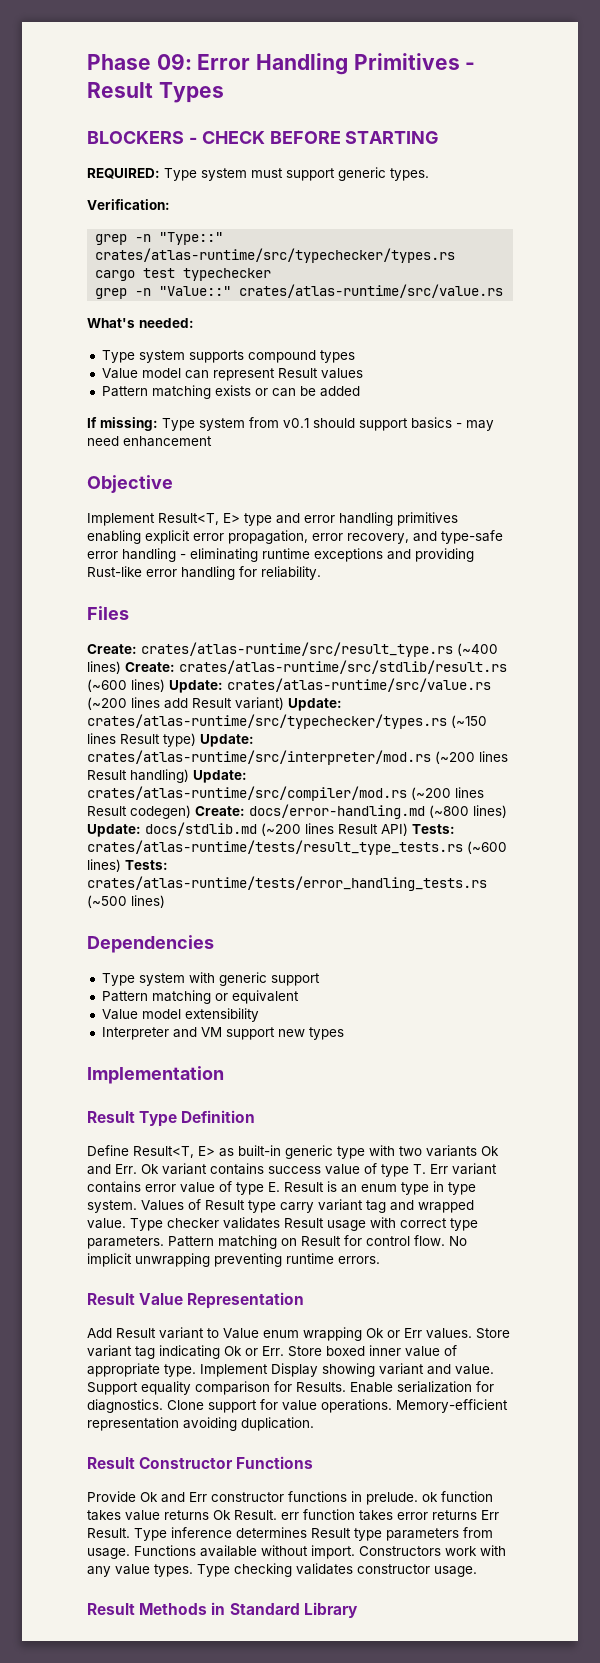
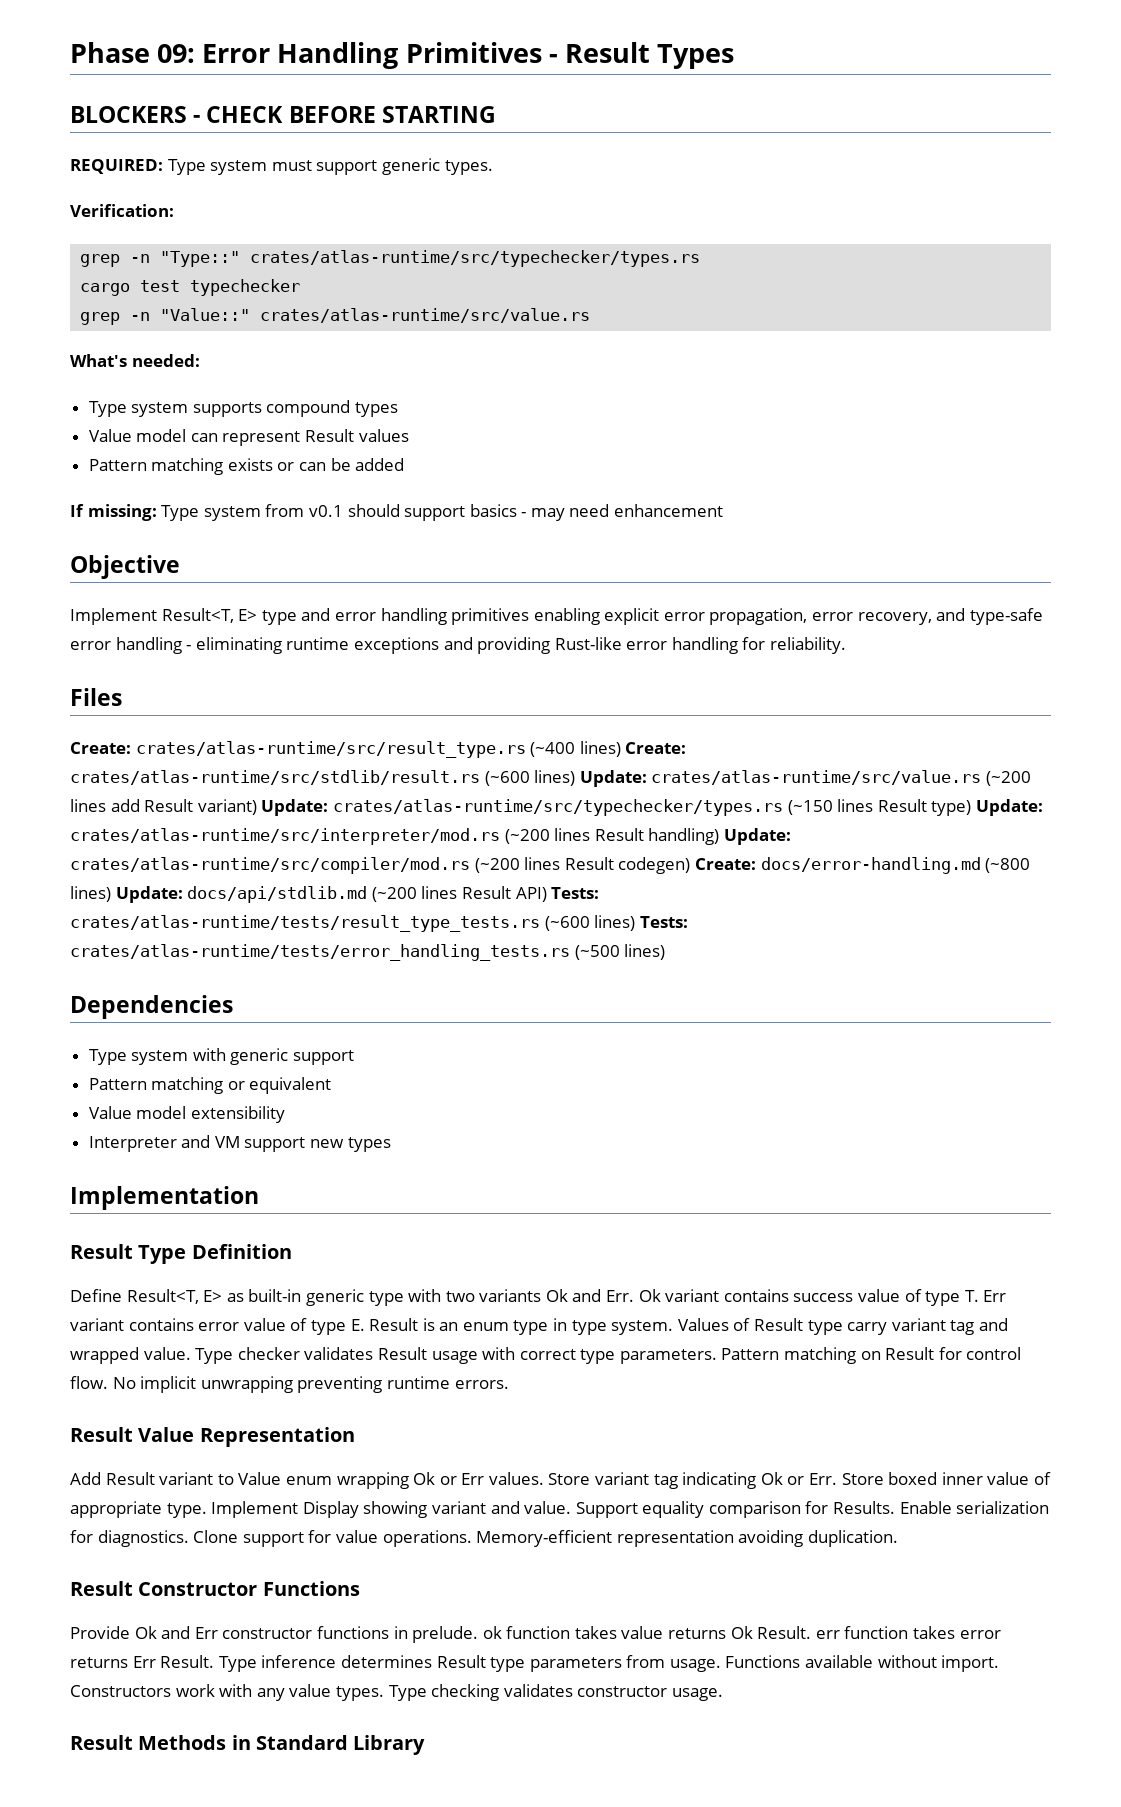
[145,822,257,836] docs/stdlib.md -> [187,886,368,903] docs/api/stdlib.md

